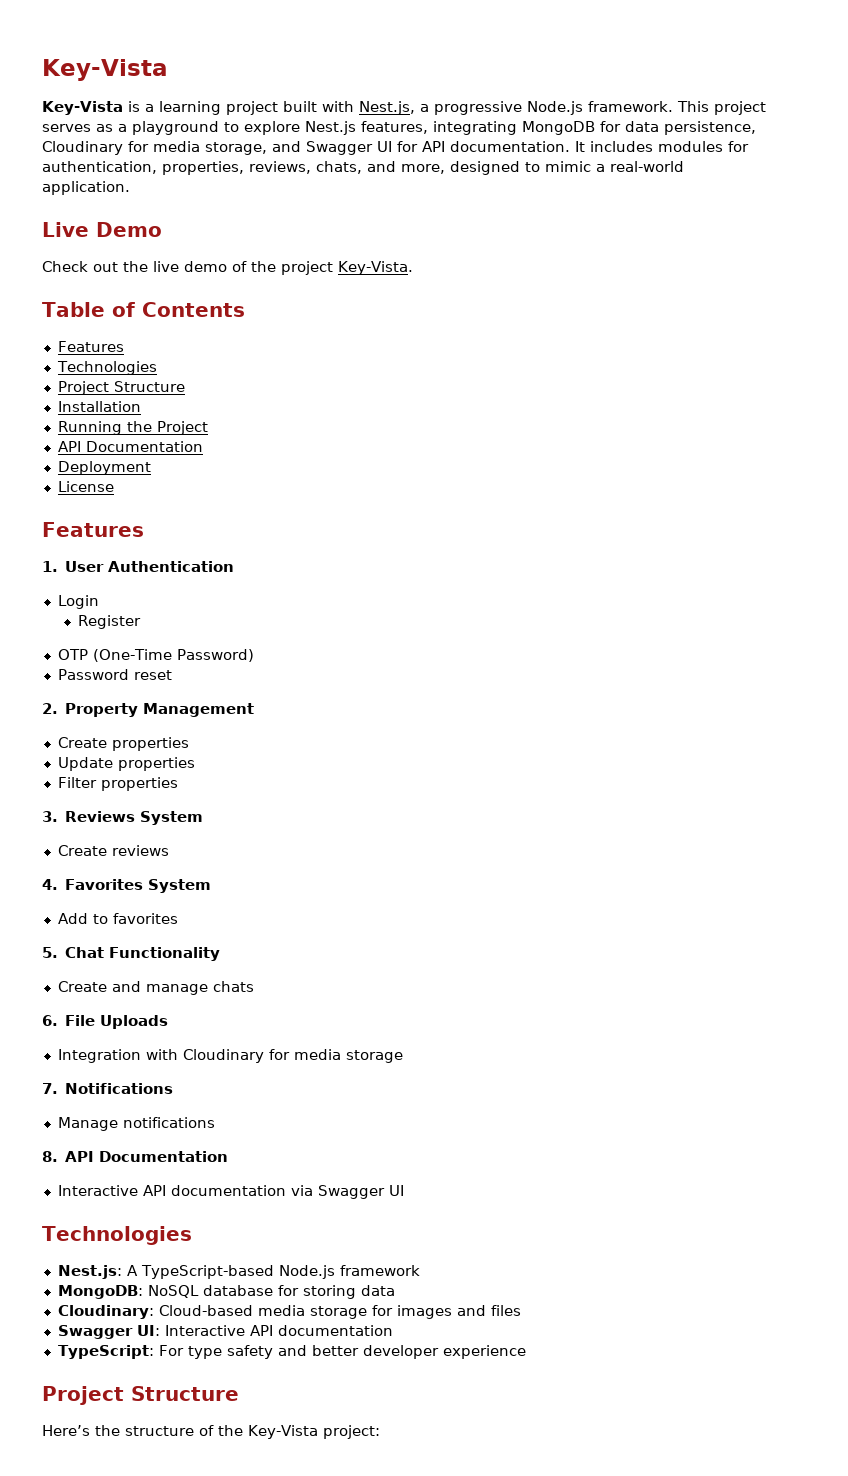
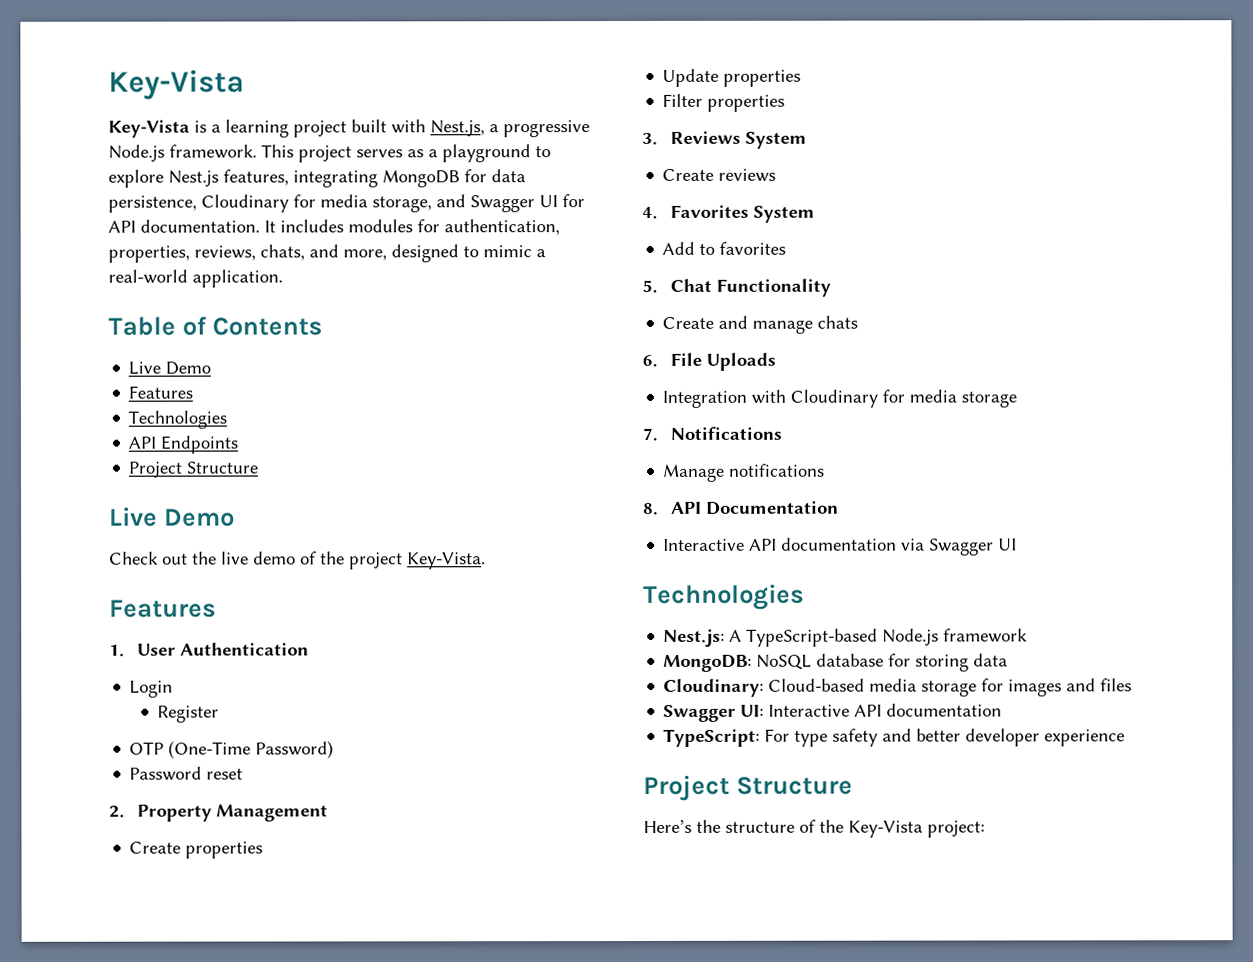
(130, 188) none -> [108,316,322,336] [128,361,212,375] [128,385,194,399] [128,410,228,429] [128,435,239,454] [128,461,259,478] // Table of Contents // Live Demo // Features // Technologies // API Endpoints // Project Structure
[42,302,245,317] [57,341,124,352] [56,361,157,375] [57,381,185,395] [57,401,141,412] [57,421,208,435] [57,441,203,452] [57,461,151,475] [57,481,114,492] // Table of Contents // Features // Technologies // Project Structure // Installation // Running the Project // API Documentation // Deployment // License -> (486, 561) none

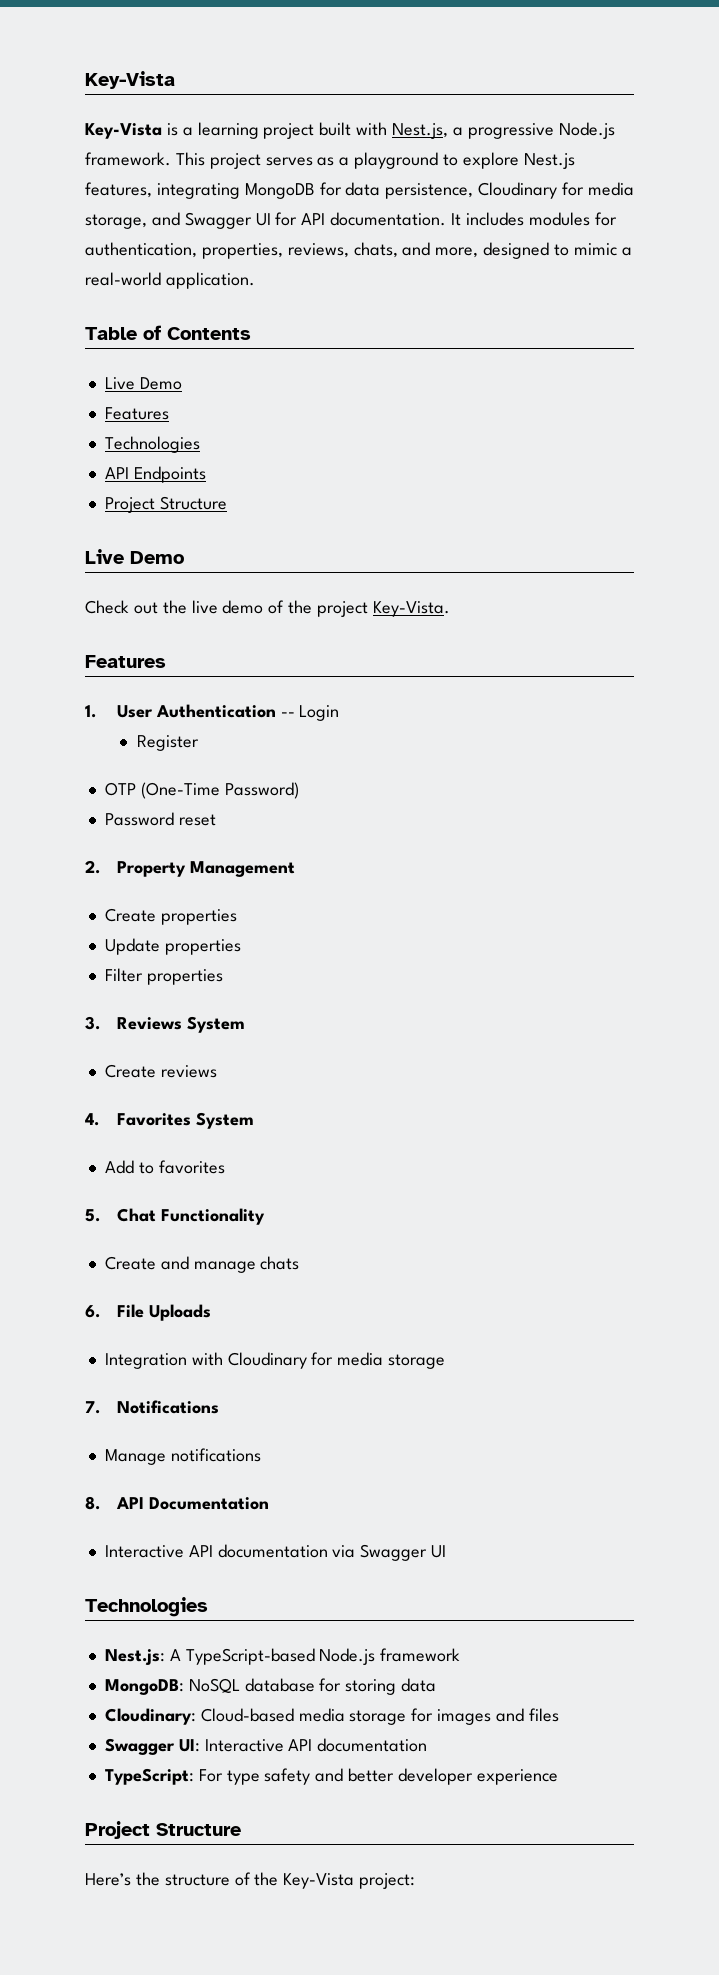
(310, 649) // -> [280,712,295,717] --

